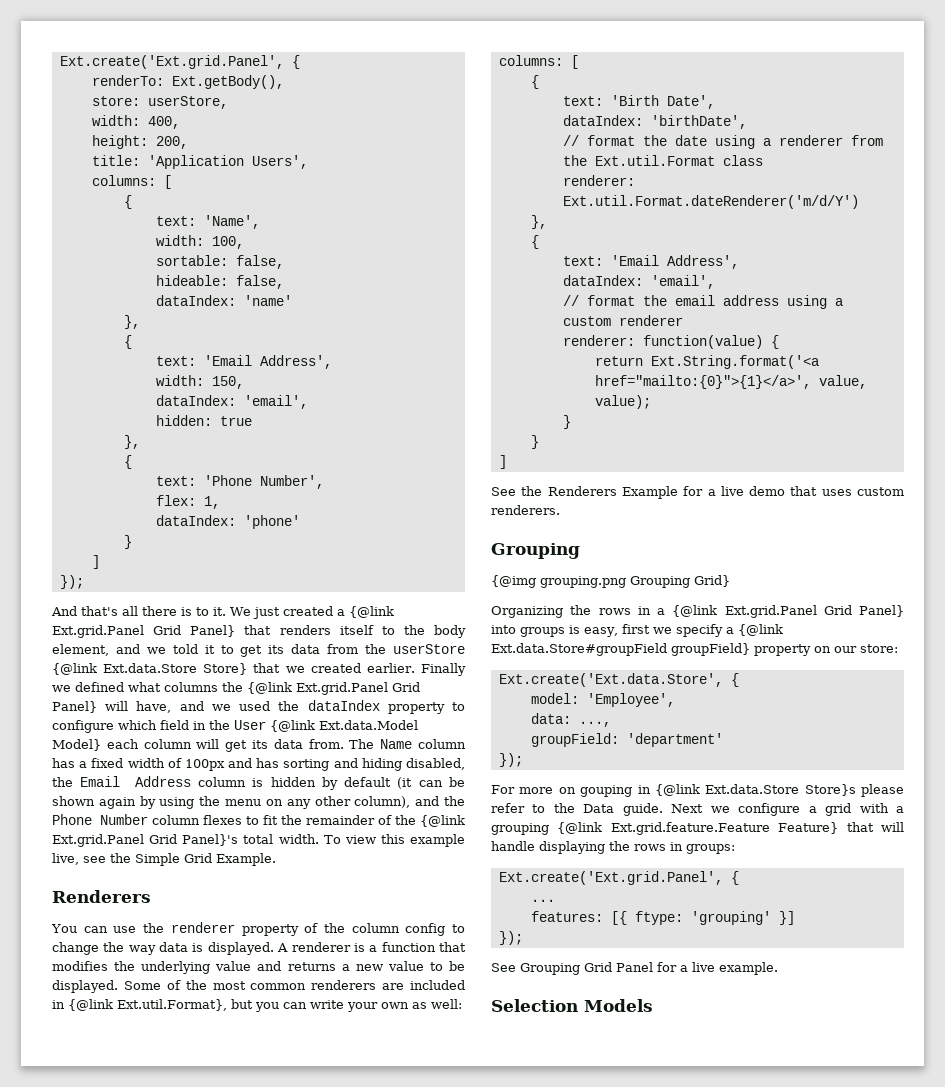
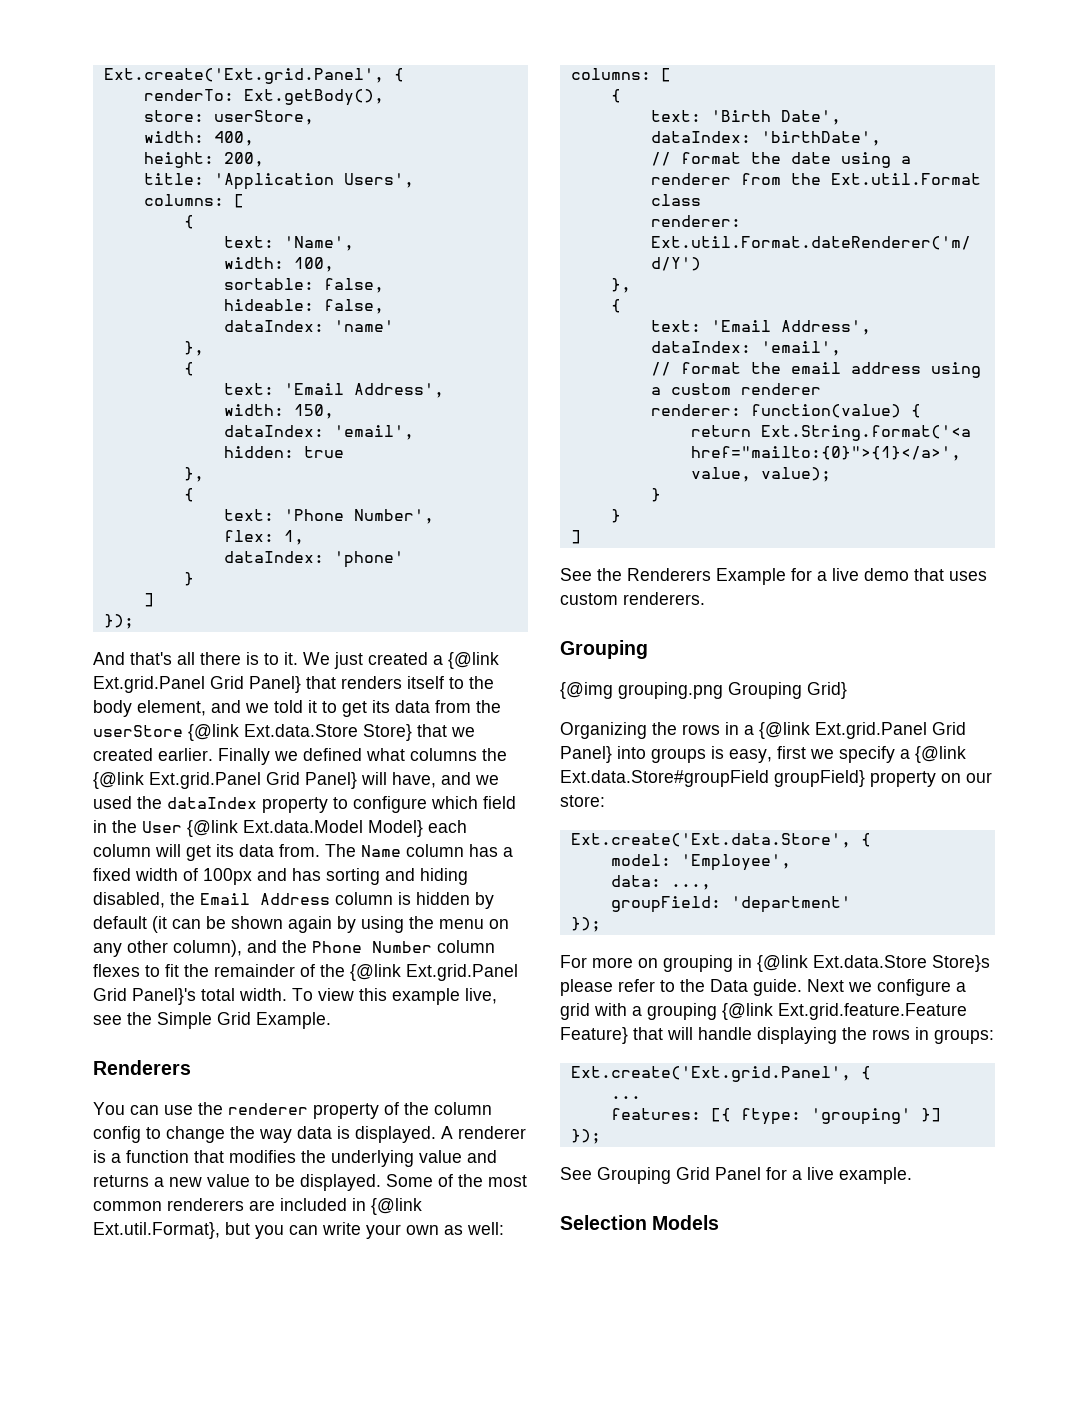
[580,785,633,797] gouping -> [663,955,733,972] grouping

